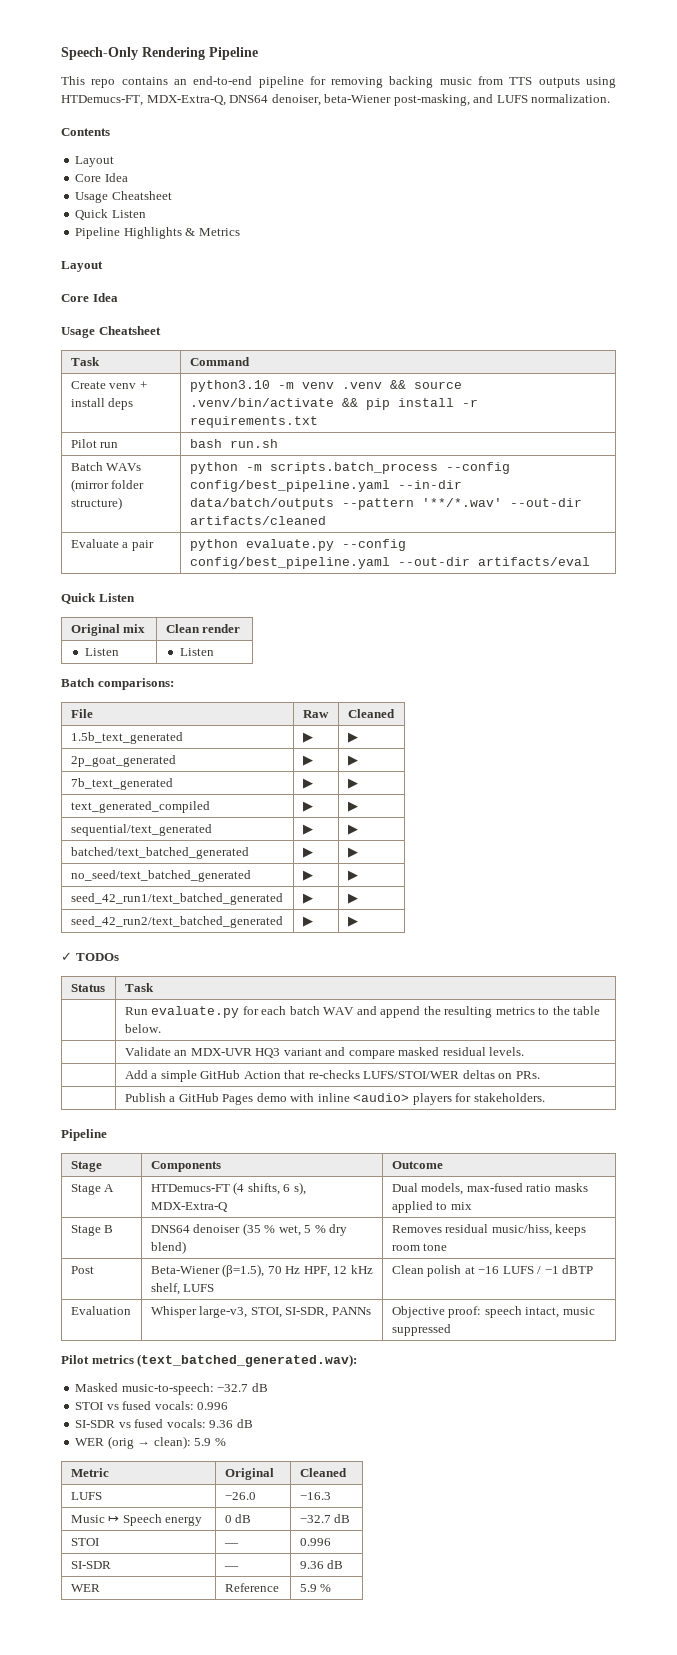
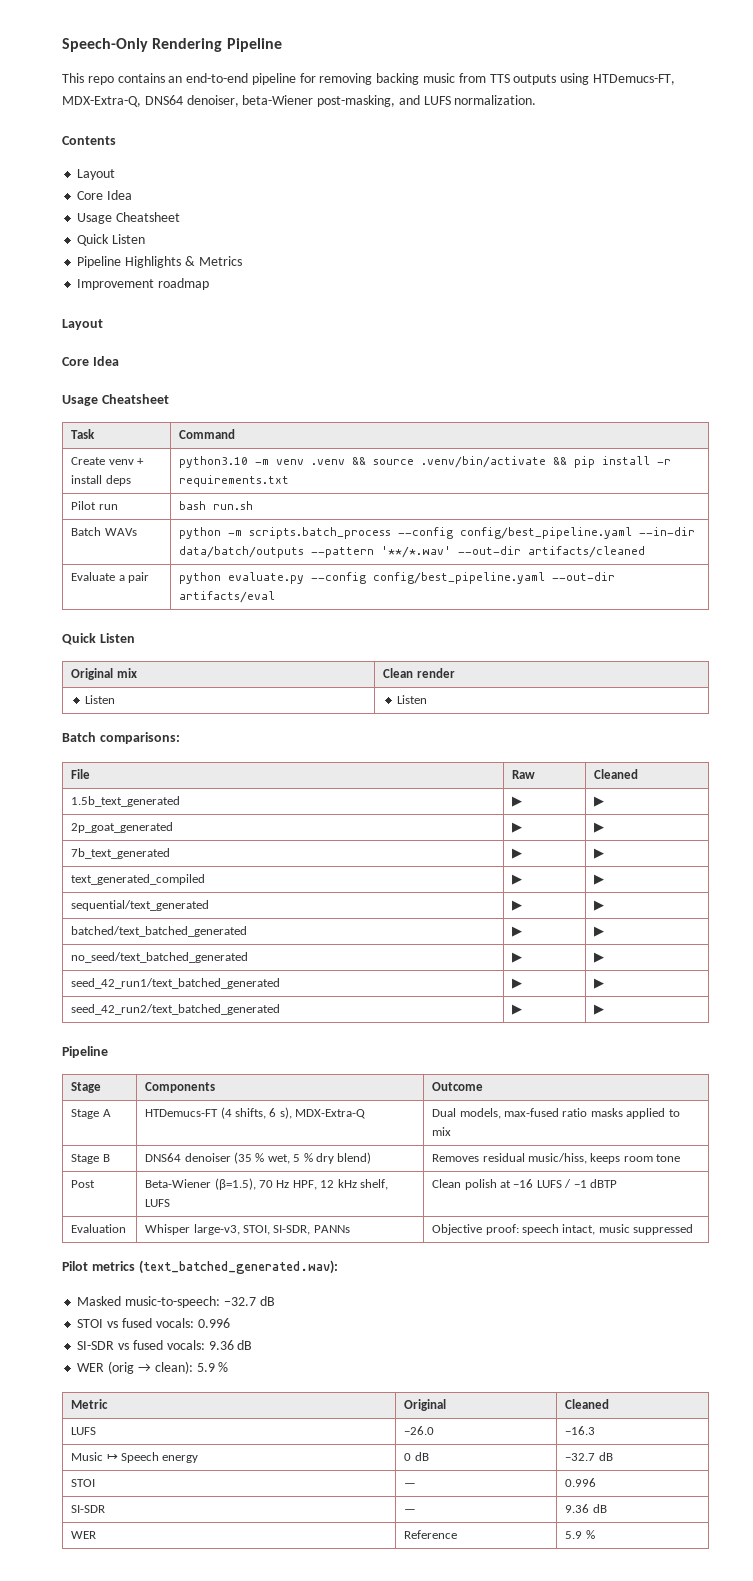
(240, 232) none -> [77,278,210,290] // Improvement roadmap
[70,479,145,492] [70,497,122,510] (mirror folder structure) -> (137, 532) none
[61,952,119,961] [70,984,105,992] [124,983,154,992] [124,1006,601,1018] [124,1024,161,1033] [124,1047,525,1059] [124,1070,540,1082] [124,1093,545,1105] // ✓ TODOs // Status | Task // | Run evaluate.py for each batch WAV and append the resulting metrics to the table below. // | Validate an MDX-UVR HQ3 variant and compare masked residual levels. // | Add a simple GitHub Action that re-checks LUFS/STOI/WER deltas on PRs. // | Publish a GitHub Pages demo with inline <audio> players for stakeholders. -> (605, 1009) none

